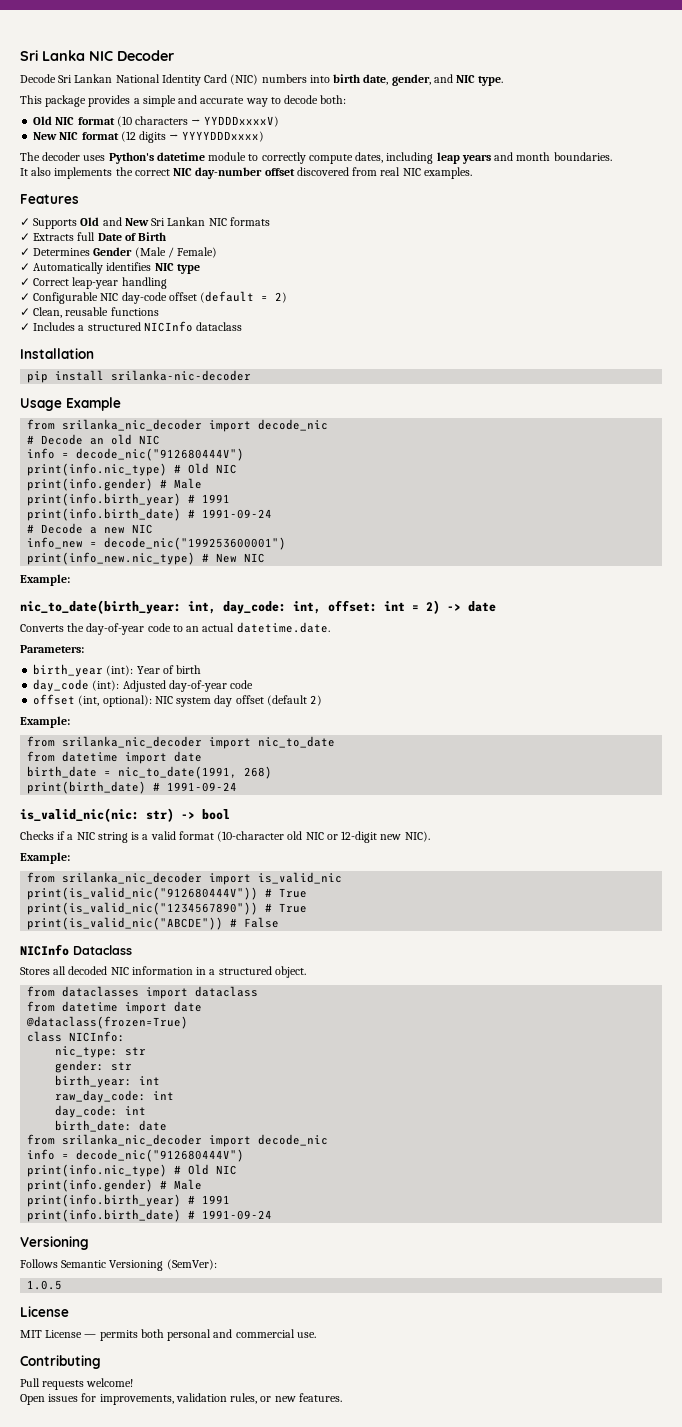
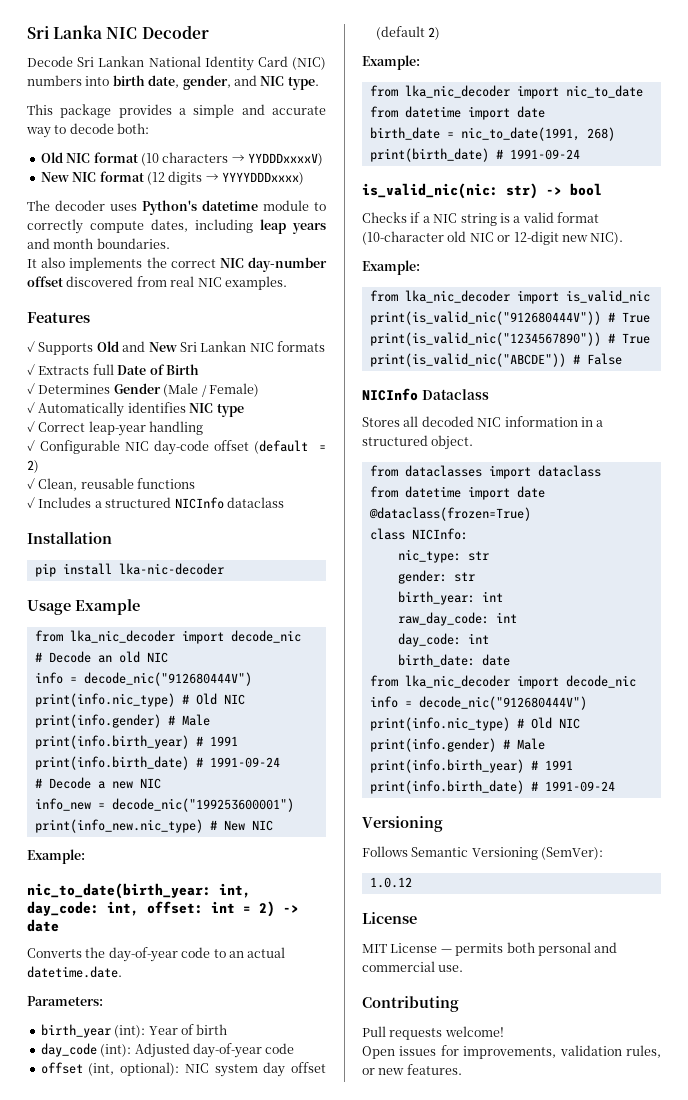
[111,370,252,381] srilanka-nic-decoder -> [118,563,224,575] lka-nic-decoder
[62,419,203,431] srilanka_nic_decoder -> [69,630,175,643] lka_nic_decoder
[62,736,203,748] srilanka_nic_decoder -> [404,85,510,98] lka_nic_decoder
[62,872,203,884] srilanka_nic_decoder -> [404,290,510,303] lka_nic_decoder
[62,1134,203,1146] srilanka_nic_decoder -> [404,675,510,688] lka_nic_decoder
[27,1280,63,1290] 1.0.5 -> [369,877,412,888] 1.0.12

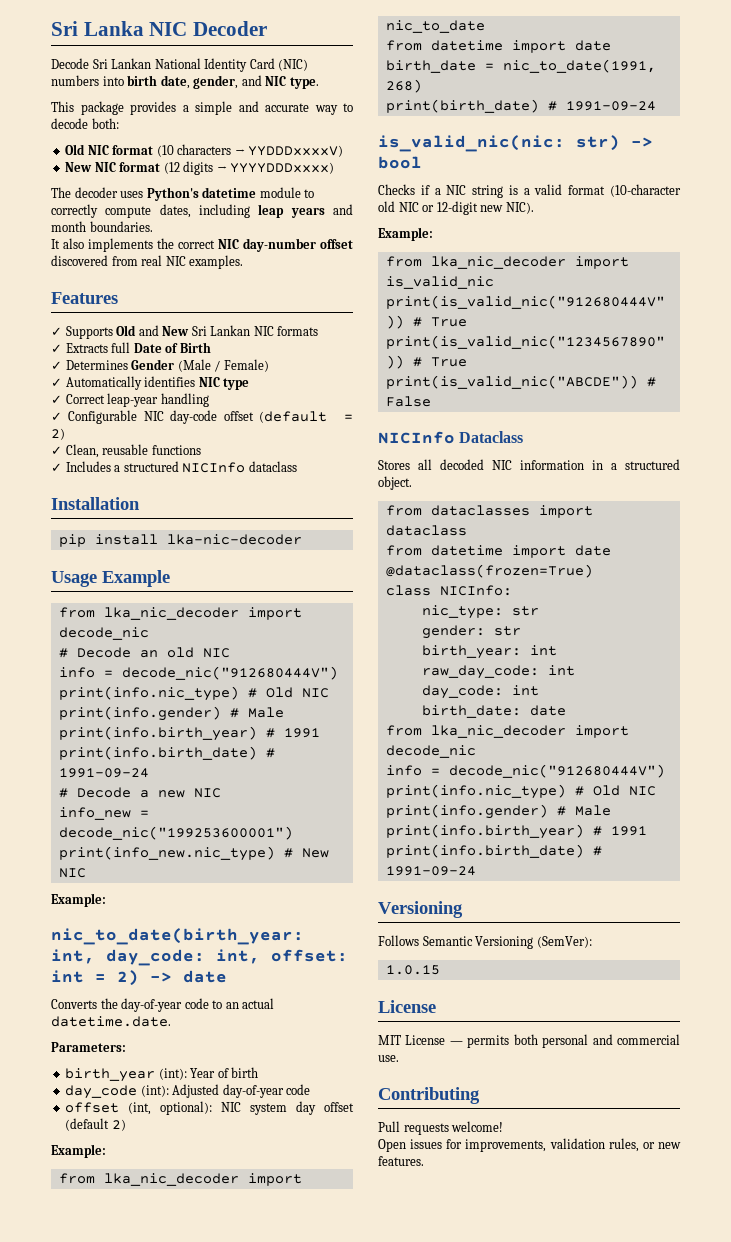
[369,877,412,888] 1.0.12 -> [385,965,440,975] 1.0.15

